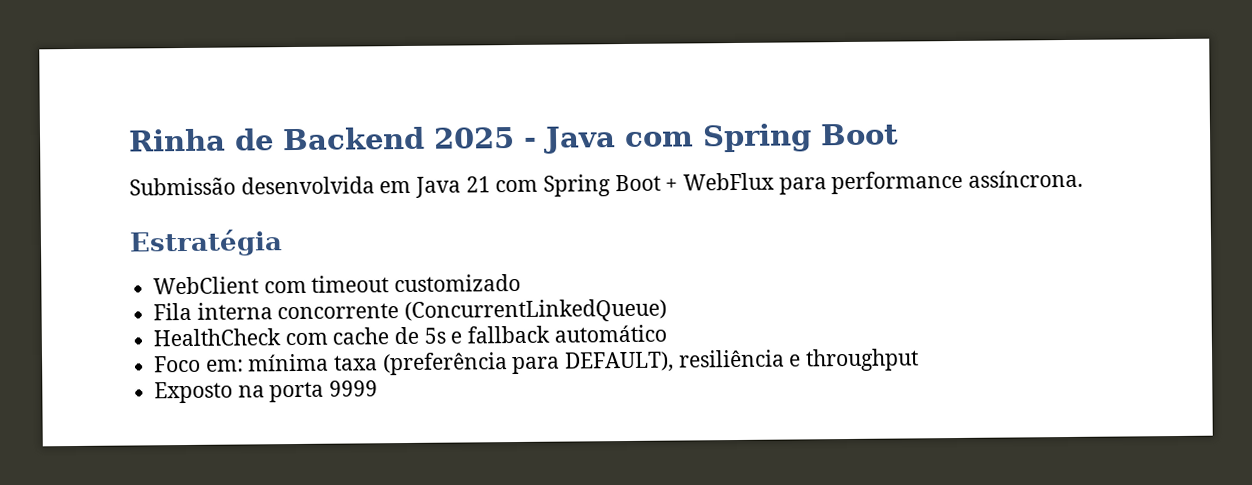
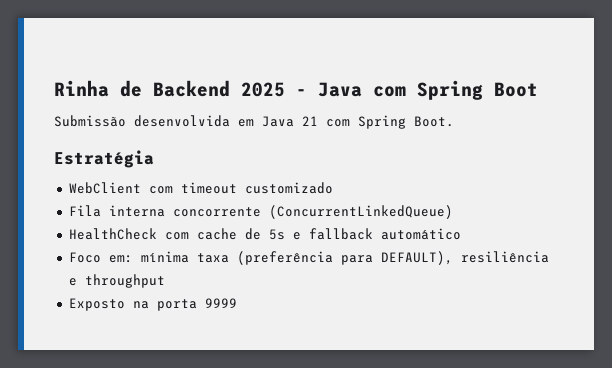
[614,169,1084,195] Boot + WebFlux para performance assíncrona. -> [414,116,454,127] Boot.

